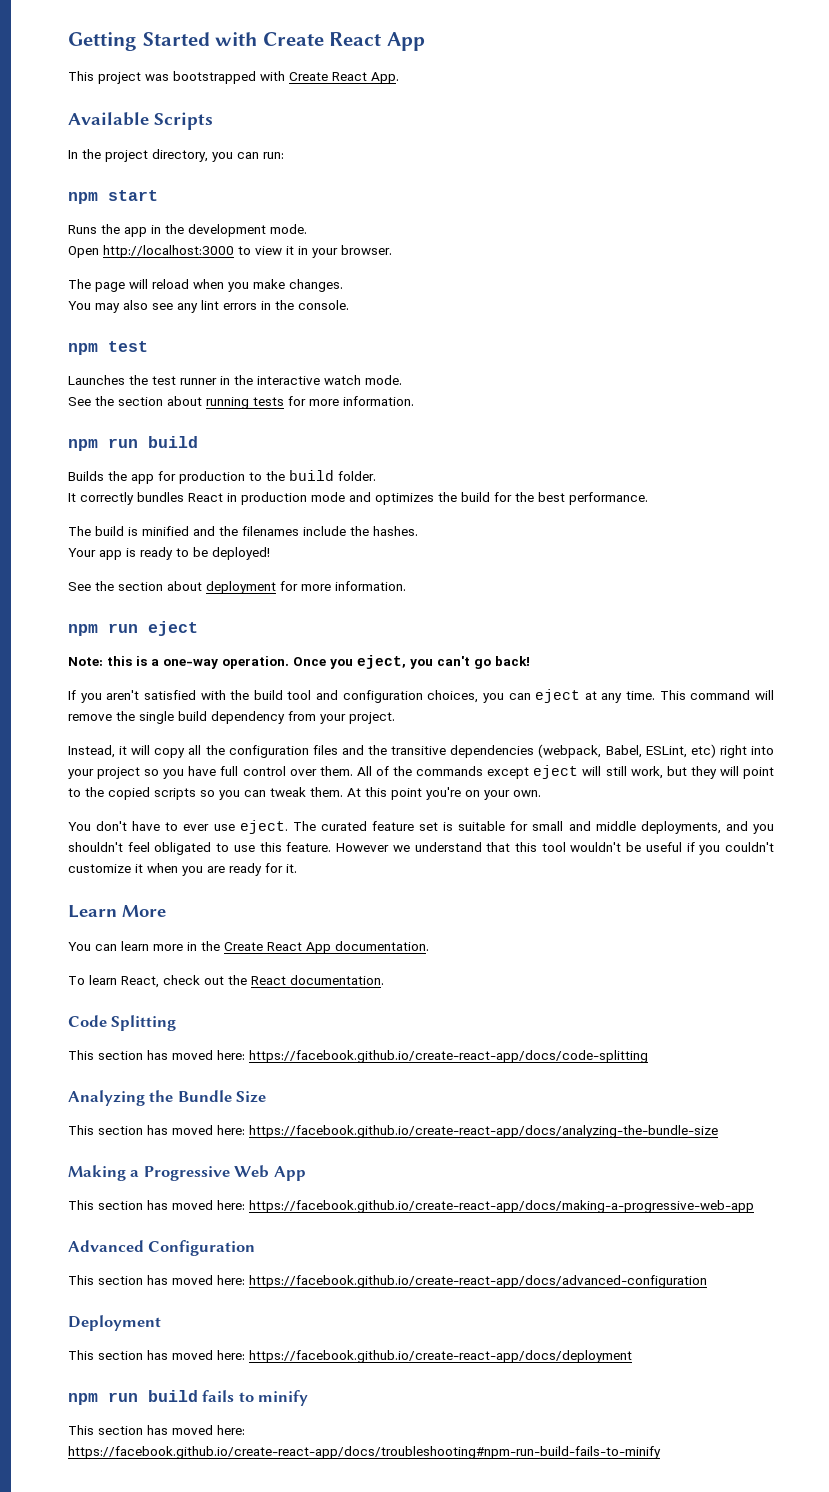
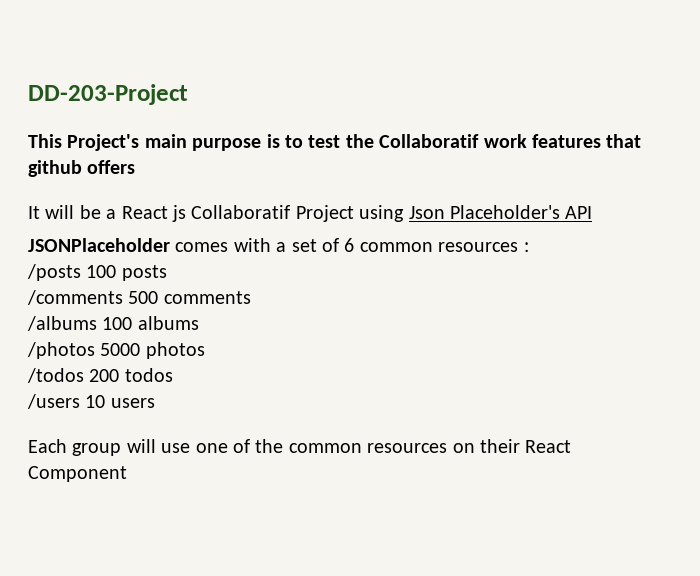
[68,32,425,51] [68,71,399,84] [68,112,213,130] [68,149,284,162] [68,190,158,204] [68,224,307,237] [68,245,392,258] [68,279,343,292] [68,300,349,313] [68,341,148,355] [68,375,402,385] [68,396,414,409] [68,436,198,451] [68,470,376,484] [68,492,648,505] [68,526,418,536] [68,547,270,560] [68,581,406,594] [68,621,198,636] [68,655,530,669] [68,689,775,703] [68,711,395,724] [68,744,775,758] [68,765,774,779] [68,787,541,800] [68,820,774,834] [68,842,774,855] [68,863,297,876] [68,905,166,918] [68,941,429,954] [68,975,384,988] [68,1015,177,1031] [68,1050,648,1063] [68,1090,267,1106] [68,1125,718,1138] [68,1165,306,1181] [68,1200,754,1213] [68,1240,256,1256] [68,1275,707,1288] [68,1315,161,1331] [68,1350,632,1363] [68,1390,309,1406] [68,1425,245,1435] [68,1446,661,1459] Getting Started with Create React App // This project was bootstrapped with Create React App. // Available Scripts // In the project directory, you can run: // npm start // Runs the app in the development mode. // Open http://localhost:3000 to view it in your browser. // The page will reload when you make changes. // You may also see any lint errors in the console. // npm test // Launches the test runner in the interactive watch mode. // See the section about running tests for more information. // npm run build // Builds the app for production to the build folder. // It correctly bundles React in production mode and optimizes the build for the best performance. // The build is minified and the filenames include the hashes. // Your app is ready to be deployed! // See the section about deployment for more information. // npm run eject // Note: this is a one-way operation. Once you eject, you can't go back! // If you aren't satisfied with the build tool and configuration choices, you can eject at any time. This command will remove the single build dependency from your project. // Instead, it will copy all the configuration files and the transitive dependencies (webpack, Babel, ESLint, etc) right into your project so you have full control over them. All of the commands except eject will still work, but they will point to the copied scripts so you can tweak them. At this point you're on your own. // You don't have to ever use eject. The curated feature set is suitable for small and middle deployments, and you shouldn't feel obligated to use this feature. However we understand that this tool wouldn't be useful if you couldn't customize it when you are ready for it. // Learn More // You can learn more in the Create React App documentation. // To learn React, check out the React documentation. // Code Splitting // This section has moved here: https://facebook.github.io/create-react-app/docs/code-splitting // Analyzing the Bundle Size // This section has moved here: https://facebook.github.io/create-react-app/docs/analyzing-the-bundle-size // Making a Progressive Web App // This section has moved here: https://facebook.github.io/create-react-app/docs/making-a-progressive-web-app // Advanced Configuration // This section has moved here: https://facebook.github.io/create-react-app/docs/advanced-configuration // Deployment // This section has moved here: https://facebook.github.io/create-react-app/docs/deployment // npm run build fails to minify // This section has moved here: https://facebook.github.io/create-react-app/docs/troubleshooting#npm-run-build-fails-to-minify -> [28,84,188,105] [28,134,642,151] [28,160,136,177] [28,205,593,222] [28,238,529,252] [27,264,167,281] [27,290,251,305] [27,316,199,331] [27,342,205,359] [27,368,173,383] [27,394,155,409] [28,439,572,456] [28,466,127,482] DD-203-Project // This Project's main purpose is to test the Collaboratif work features that github offers // It will be a React js Collaboratif Project using Json Placeholder's API // JSONPlaceholder comes with a set of 6 common resources : // /posts 100 posts // /comments 500 comments // /albums 100 albums // /photos 5000 photos // /todos 200 todos // /users 10 users // Each group will use one of the common resources on their React Component

